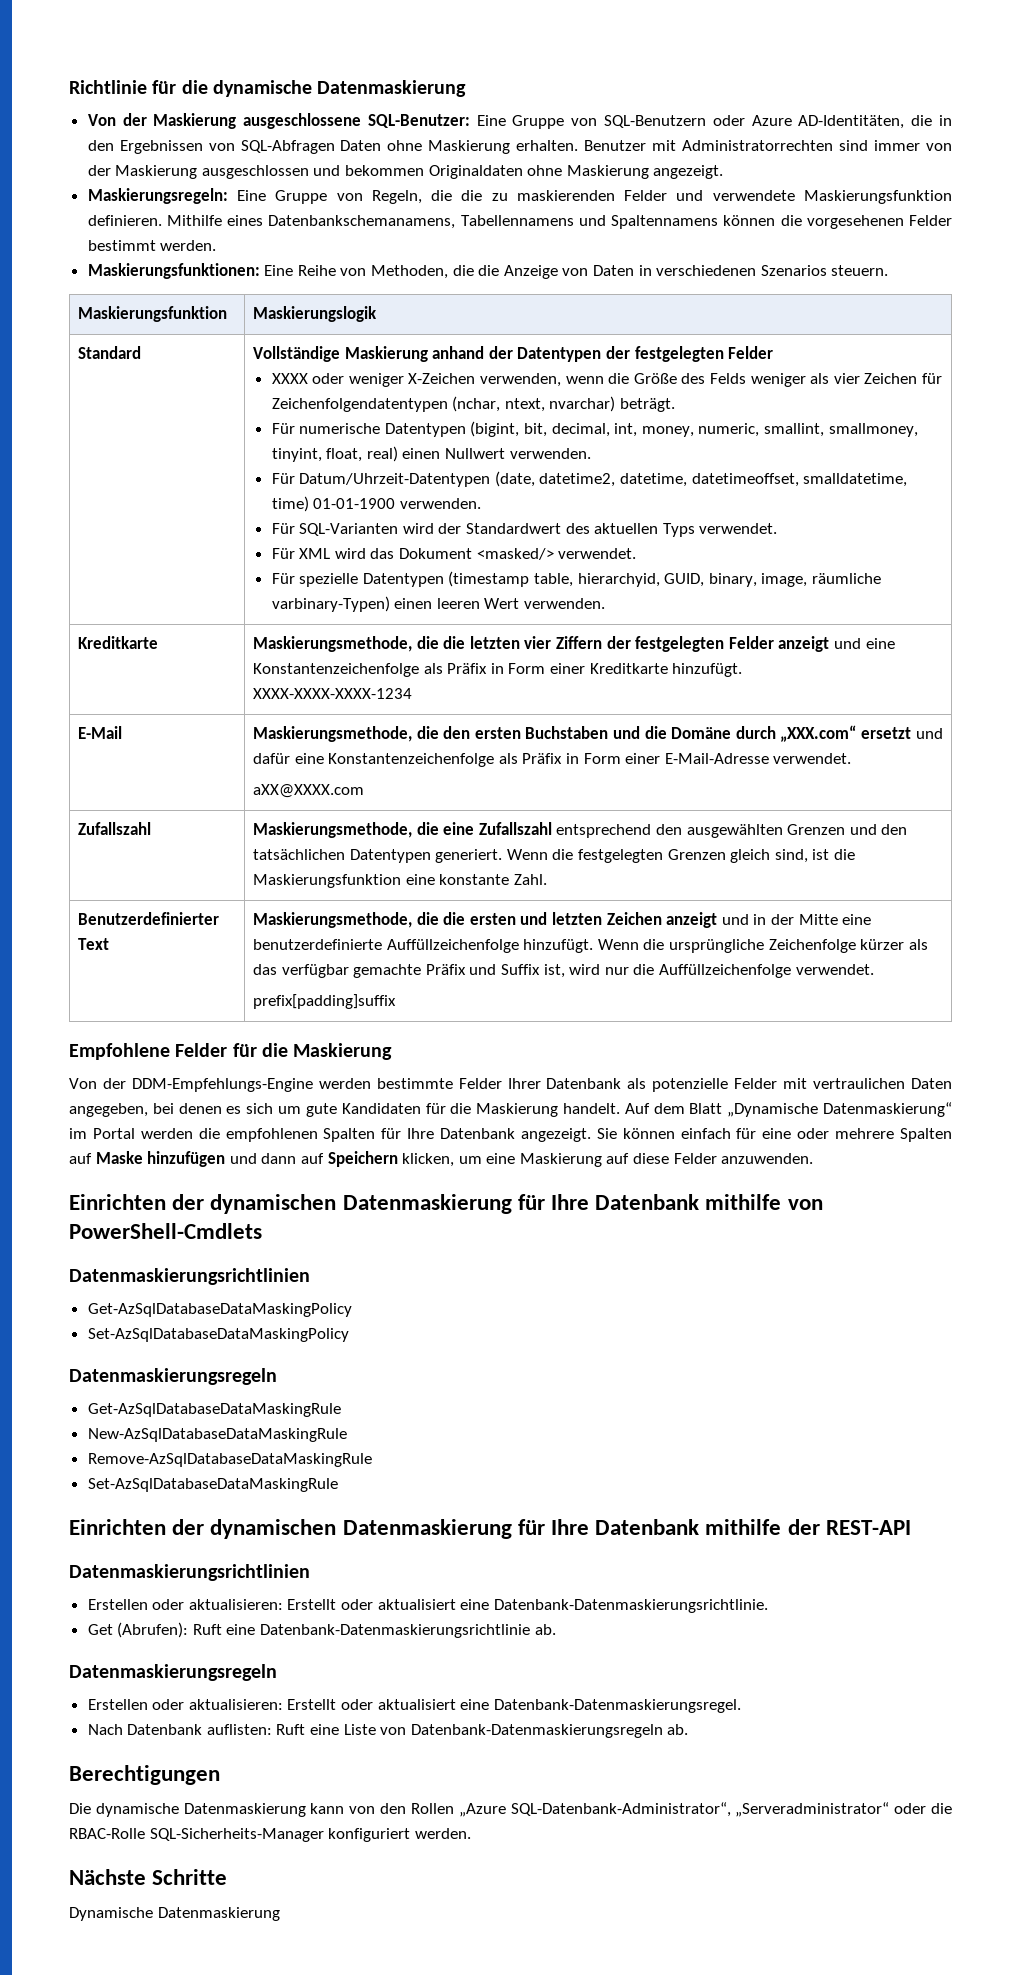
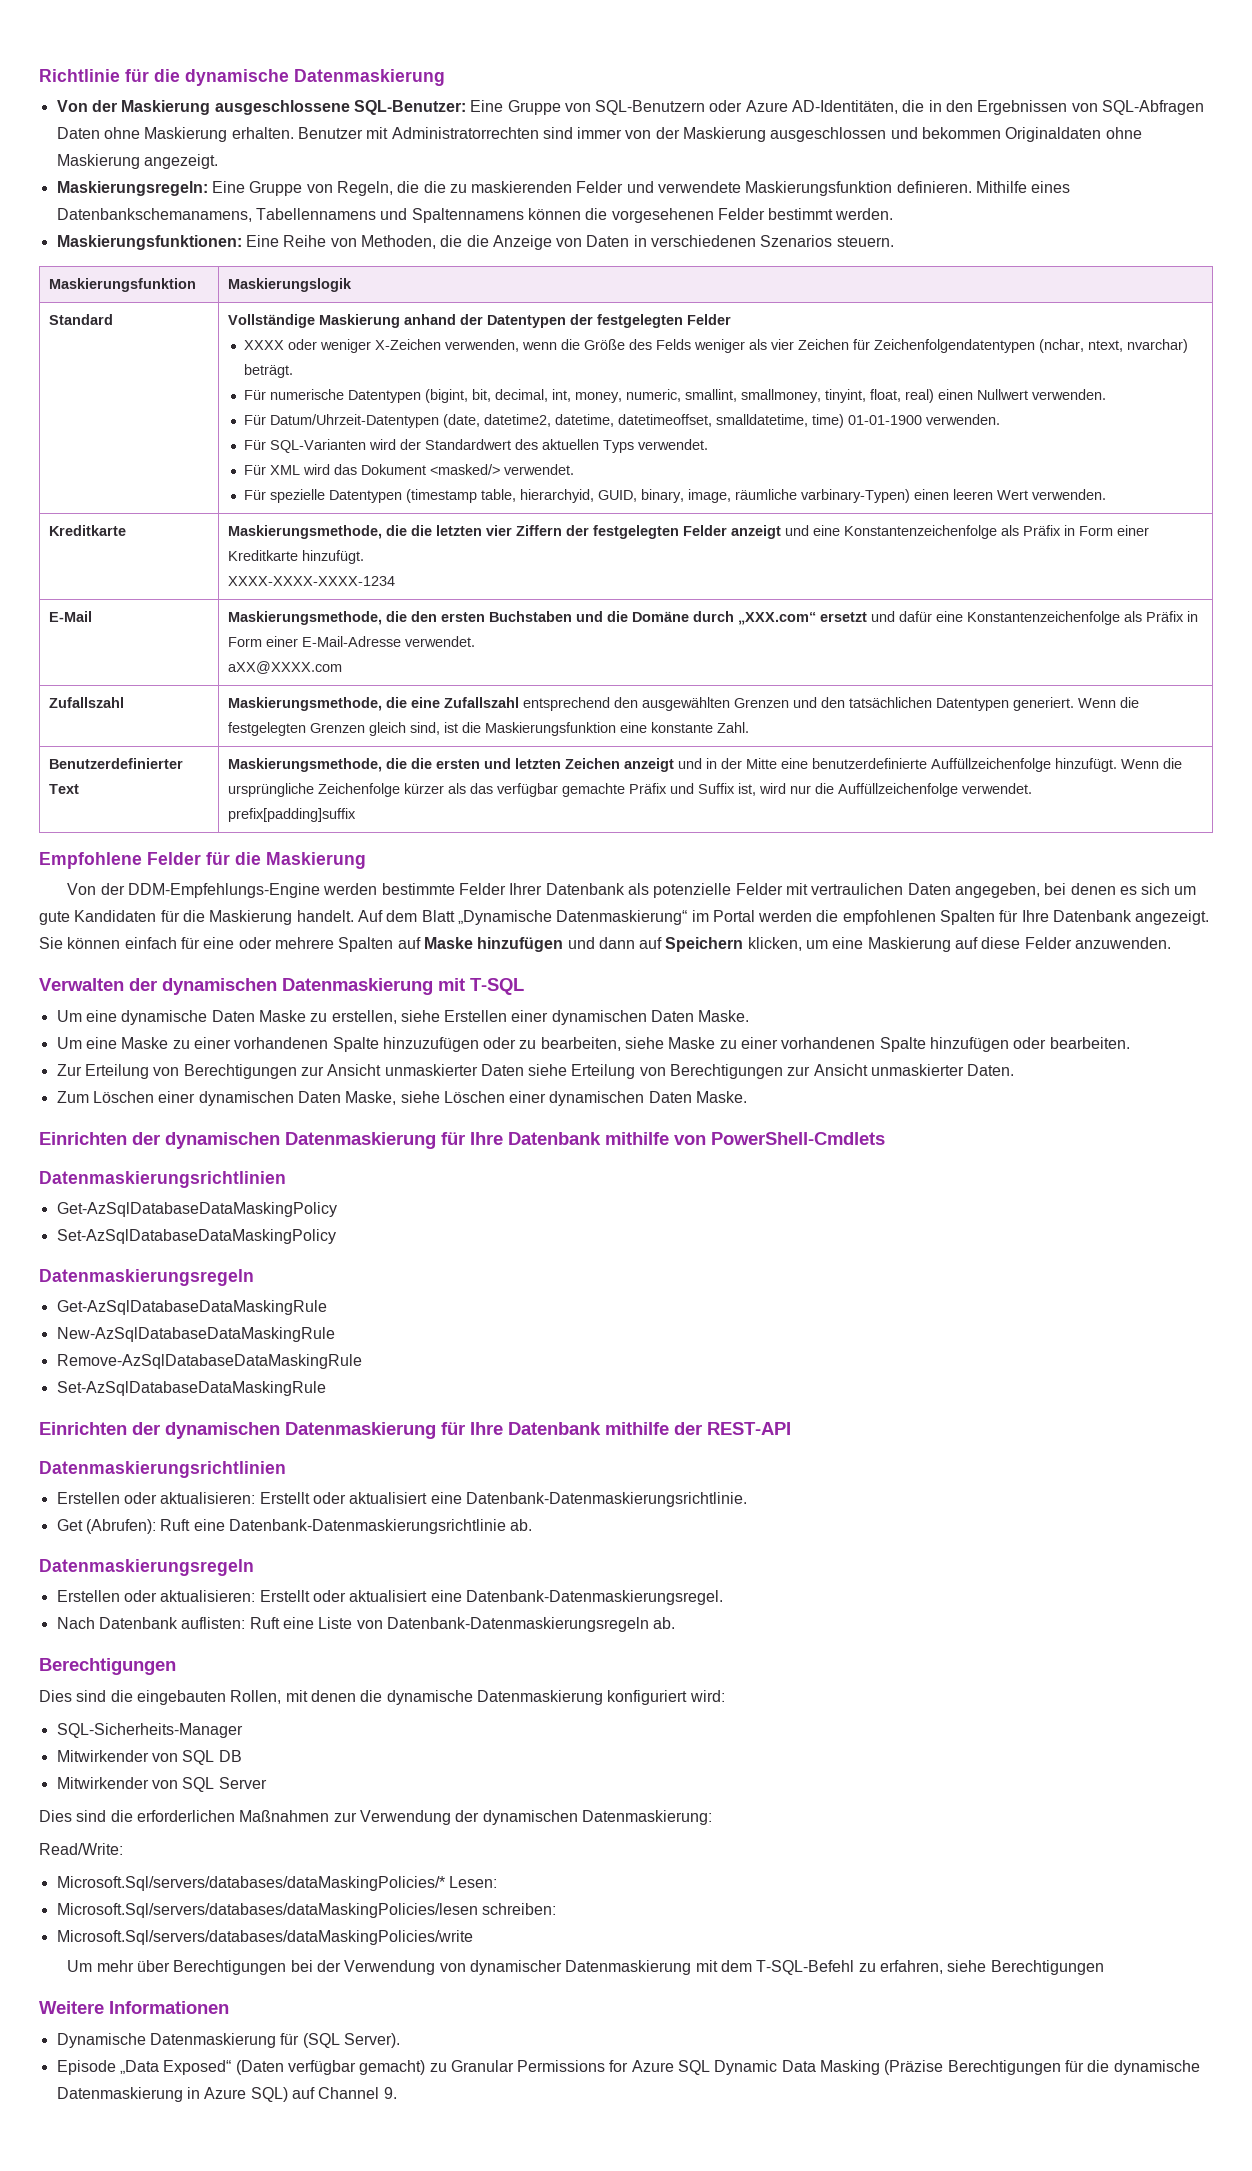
(814, 1158) none -> [39,978,524,995] [56,1010,750,1025] [56,1037,1130,1052] [56,1064,1015,1079] [56,1091,748,1106] // Verwalten der dynamischen Datenmaskierung mit T-SQL // Um eine dynamische Daten Maske zu erstellen, siehe Erstellen einer dynamischen Daten Maske. // Um eine Maske zu einer vorhandenen Spalte hinzuzufügen oder zu bearbeiten, siehe Maske zu einer vorhandenen Spalte hinzufügen oder bearbeiten. // Zur Erteilung von Berechtigungen zur Ansicht unmaskierter Daten siehe Erteilung von Berechtigungen zur Ansicht unmaskierter Daten. // Zum Löschen einer dynamischen Daten Maske, siehe Löschen einer dynamischen Daten Maske.
[69,1802,953,1817] [69,1828,471,1842] [69,1869,228,1885] [69,1907,280,1921] Die dynamische Datenmaskierung kann von den Rollen „Azure SQL-Datenbank-Administrator“, „Serveradministrator“ oder die RBAC-Rolle SQL-Sicherheits-Manager konfiguriert werden. // Nächste Schritte // Dynamische Datenmaskierung -> [39,1690,725,1705] [56,1723,243,1738] [56,1750,242,1765] [56,1777,267,1792] [39,1810,712,1825] [39,1843,123,1855] [56,1876,497,1891] [56,1903,556,1918] [56,1930,473,1945] [67,1960,1104,1975] [39,2001,229,2014] [56,2033,400,2048] [56,2060,1200,2075] [56,2087,397,2102] Dies sind die eingebauten Rollen, mit denen die dynamische Datenmaskierung konfiguriert wird: // SQL-Sicherheits-Manager // Mitwirkender von SQL DB // Mitwirkender von SQL Server // Dies sind die erforderlichen Maßnahmen zur Verwendung der dynamischen Datenmaskierung: // Read/Write: // Microsoft.Sql/servers/databases/dataMaskingPolicies/* Lesen: // Microsoft.Sql/servers/databases/dataMaskingPolicies/lesen schreiben: // Microsoft.Sql/servers/databases/dataMaskingPolicies/write // Um mehr über Berechtigungen bei der Verwendung von dynamischer Datenmaskierung mit dem T-SQL-Befehl zu erfahren, siehe Berechtigungen // Weitere Informationen // Dynamische Datenmaskierung für (SQL Server). // Episode „Data Exposed“ (Daten verfügbar gemacht) zu Granular Permissions for Azure SQL Dynamic Data Masking (Präzise Berechtigungen für die dynamische Datenmaskierung in Azure SQL) auf Channel 9.

